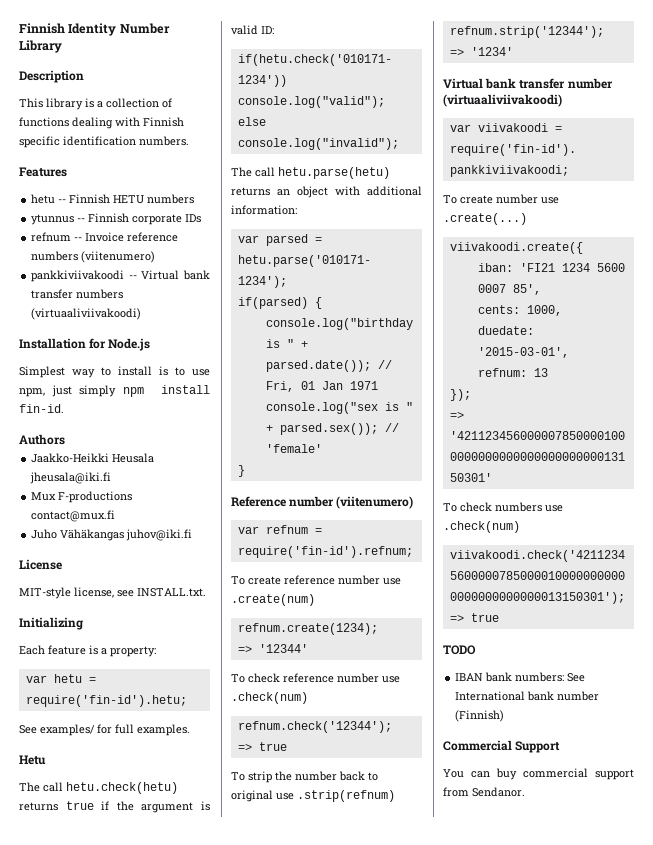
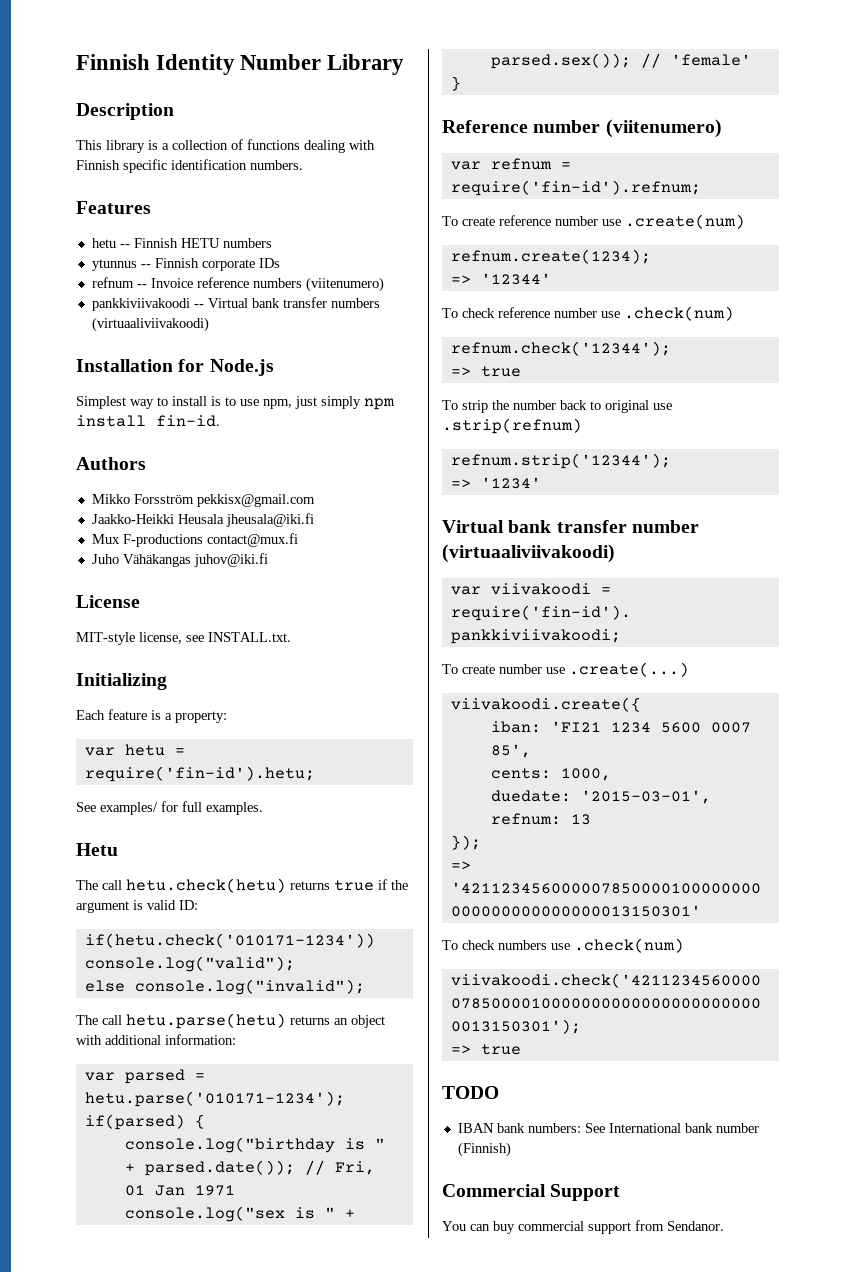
(65, 439) none -> [91,494,315,507] // Mikko Forsström pekkisx@gmail.com

